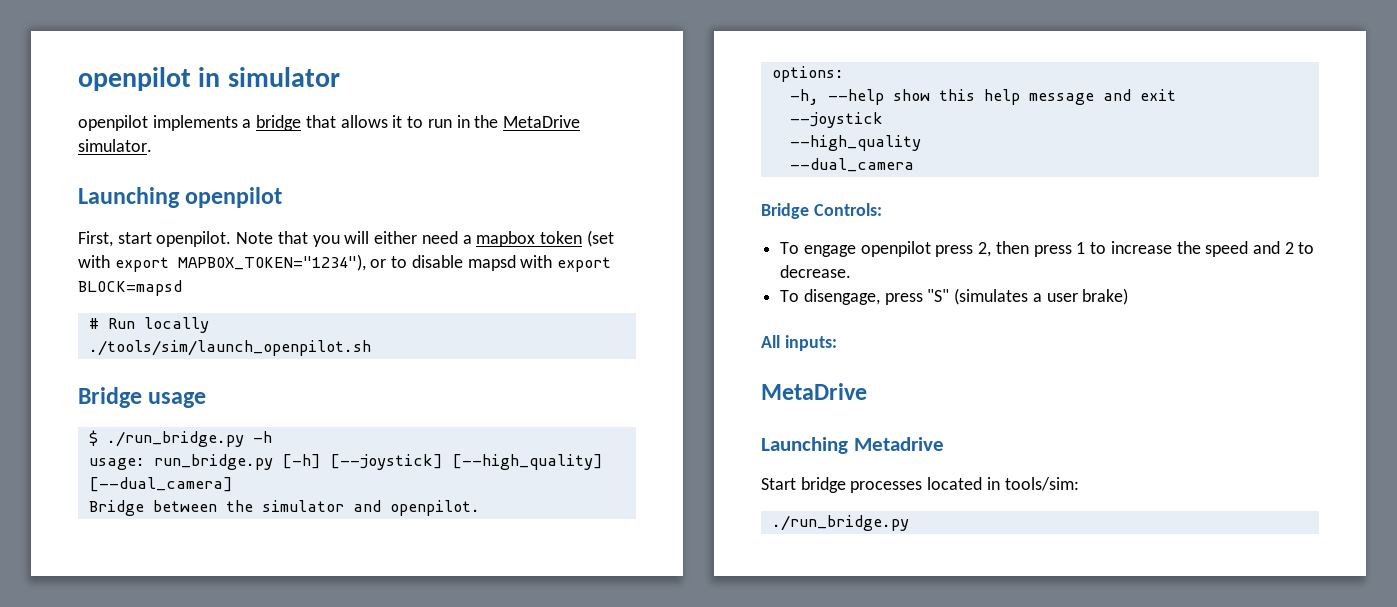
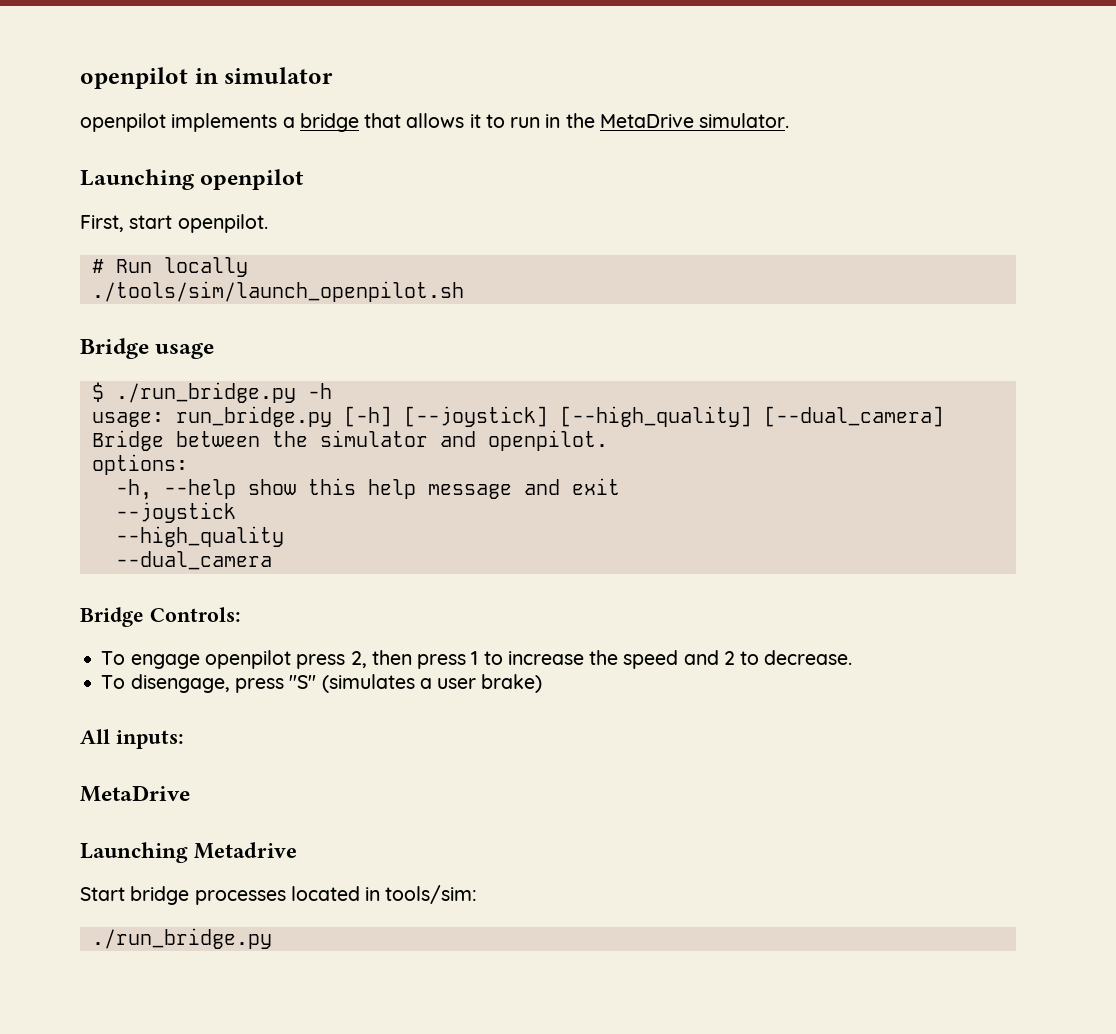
[236,230,614,247] [78,254,612,272] [78,280,182,296] Note that you will either need a mapbox token (set with export MAPBOX_TOKEN="1234"), or to disable mapsd with export BLOCK=mapsd -> (268, 223) none

